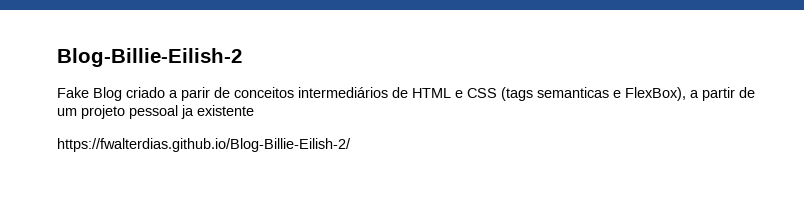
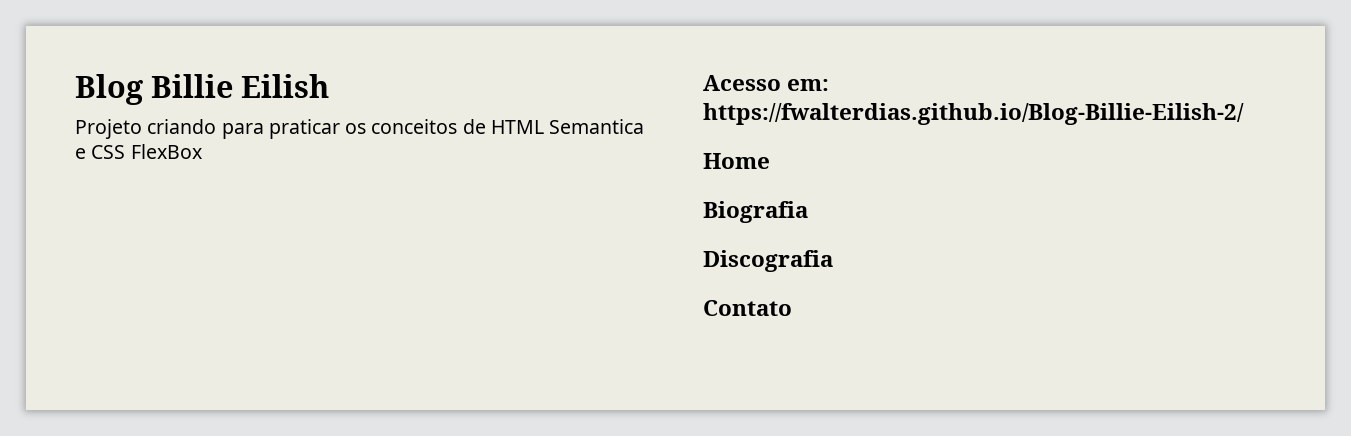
[57,48,242,67] [57,87,388,101] Blog-Billie-Eilish-2 // Fake Blog criado a parir de conceitos intermediários -> [75,74,330,105] [75,119,458,139] Blog Billie Eilish // Projeto criando para praticar os conceitos
(451, 93) none -> [549,119,645,134] Semantica
[501,87,755,101] [57,105,254,119] [57,138,351,152] (tags semanticas e FlexBox), a partir de um projeto pessoal ja existente // https://fwalterdias.github.io/Blog-Billie-Eilish-2/ -> [130,144,202,159] [703,75,830,91] [703,103,1244,125] [703,153,770,169] [703,201,808,223] [703,250,833,272] [703,300,792,316] FlexBox // Acesso em: https://fwalterdias.github.io/Blog-Billie-Eilish-2/ // Home // Biografia // Discografia // Contato

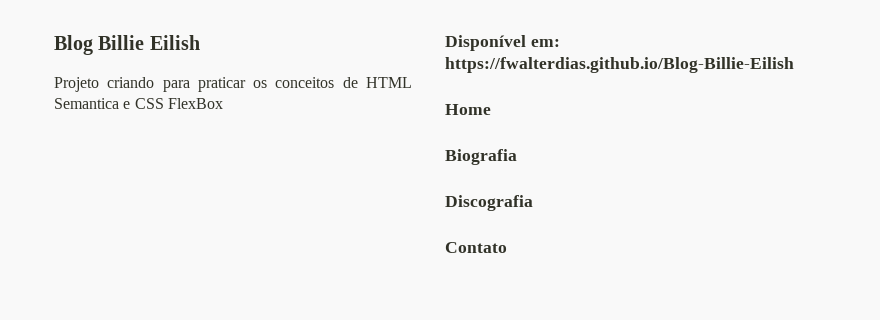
[703,75,830,91] [703,103,1244,125] Acesso em: https://fwalterdias.github.io/Blog-Billie-Eilish-2/ -> [445,35,560,51] [445,57,794,73] Disponível em: https://fwalterdias.github.io/Blog-Billie-Eilish

